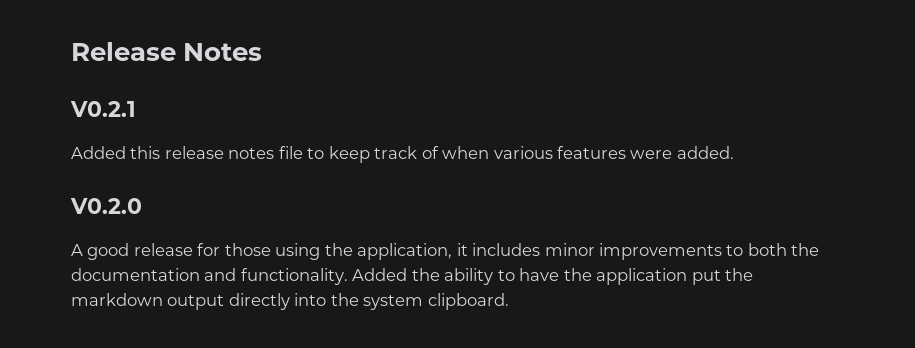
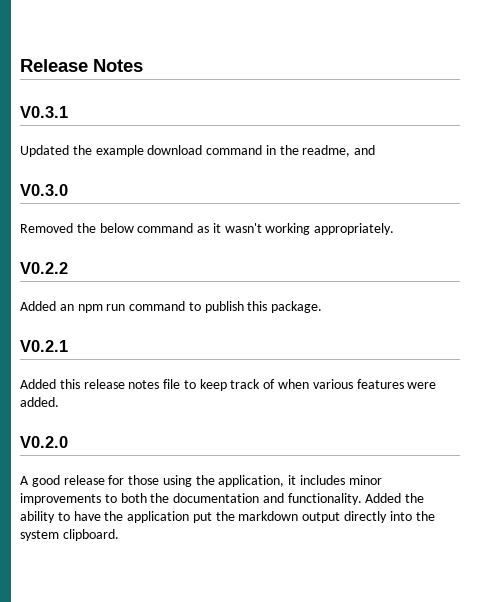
(263, 52) none -> [20,106,68,118] [20,145,376,157] [20,184,68,196] [20,223,395,235] [20,262,68,274] [20,301,323,313] // V0.3.1 // Updated the example download command in the readme, and // V0.3.0 // Removed the below command as it wasn't working appropriately. // V0.2.2 // Added an npm run command to publish this package.

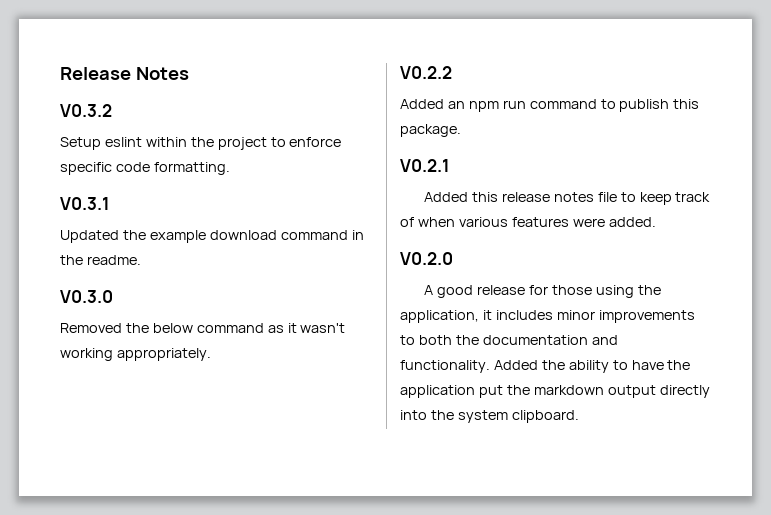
(143, 65) none -> [60,104,112,117] [60,137,342,150] [60,162,230,175] // V0.3.2 // Setup eslint within the project to enforce specific code formatting.
[302,145,376,157] readme, and -> [86,255,141,265] readme.

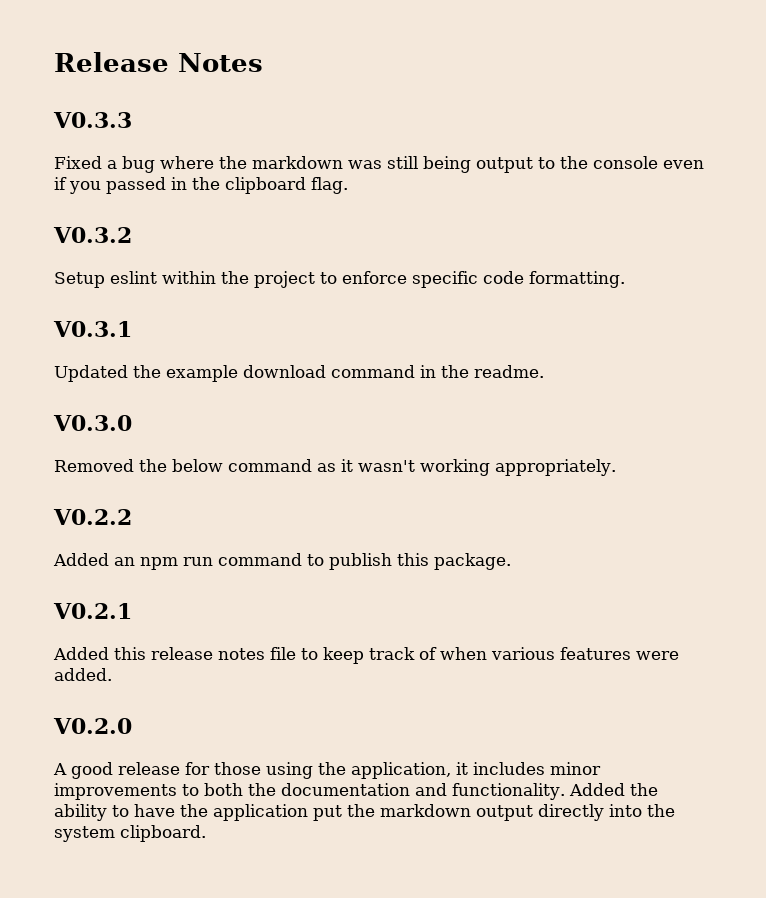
(189, 73) none -> [53,112,132,128] [54,156,704,173] [54,177,348,194] // V0.3.3 // Fixed a bug where the markdown was still being output to the console even if you passed in the clipboard flag.

